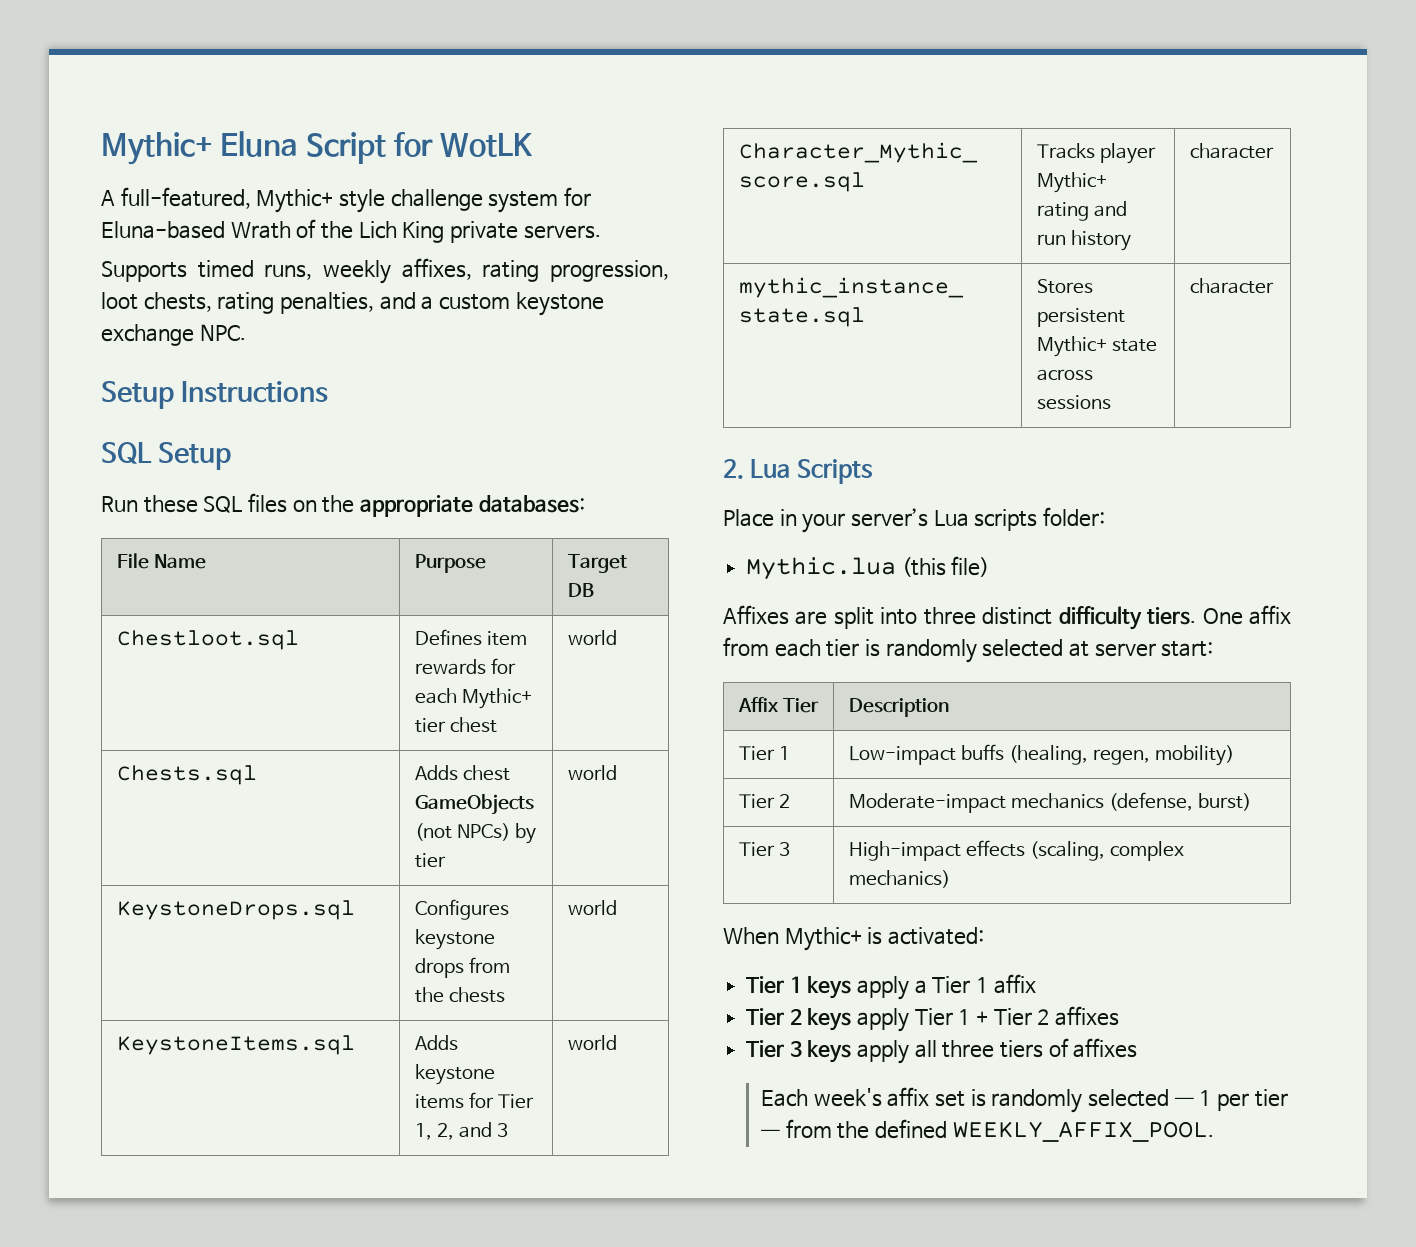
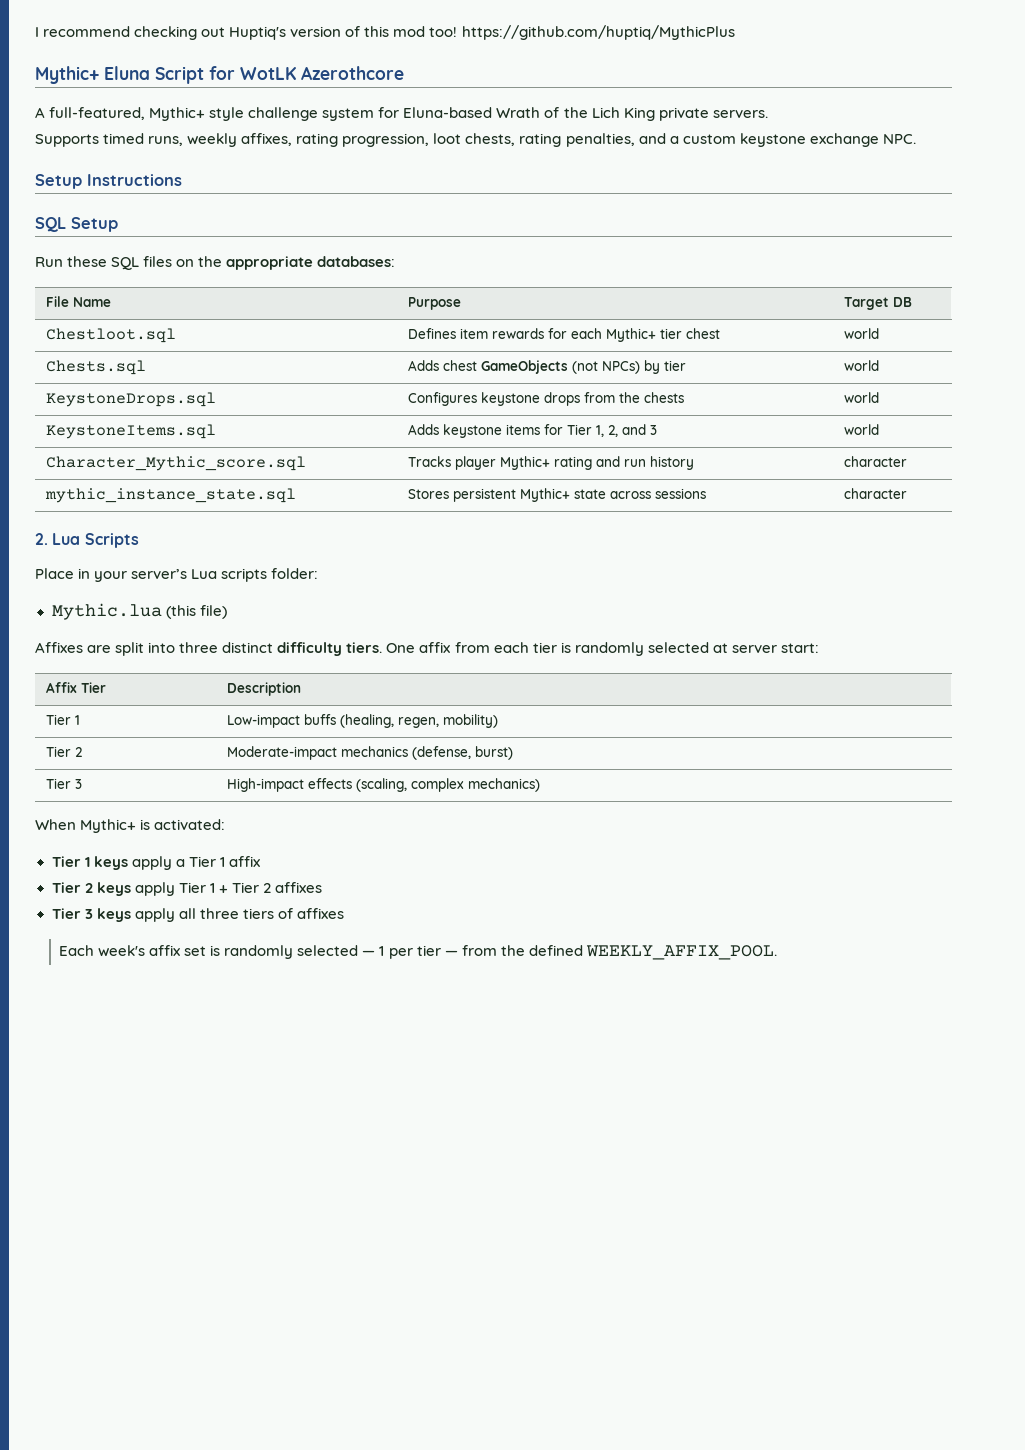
(101, 148) none -> [35,25,735,40] I recommend checking out Huptiq's version of this mod too! https://github.com/huptiq/MythicPlus //
(533, 145) none -> [301,66,404,80] Azerothcore

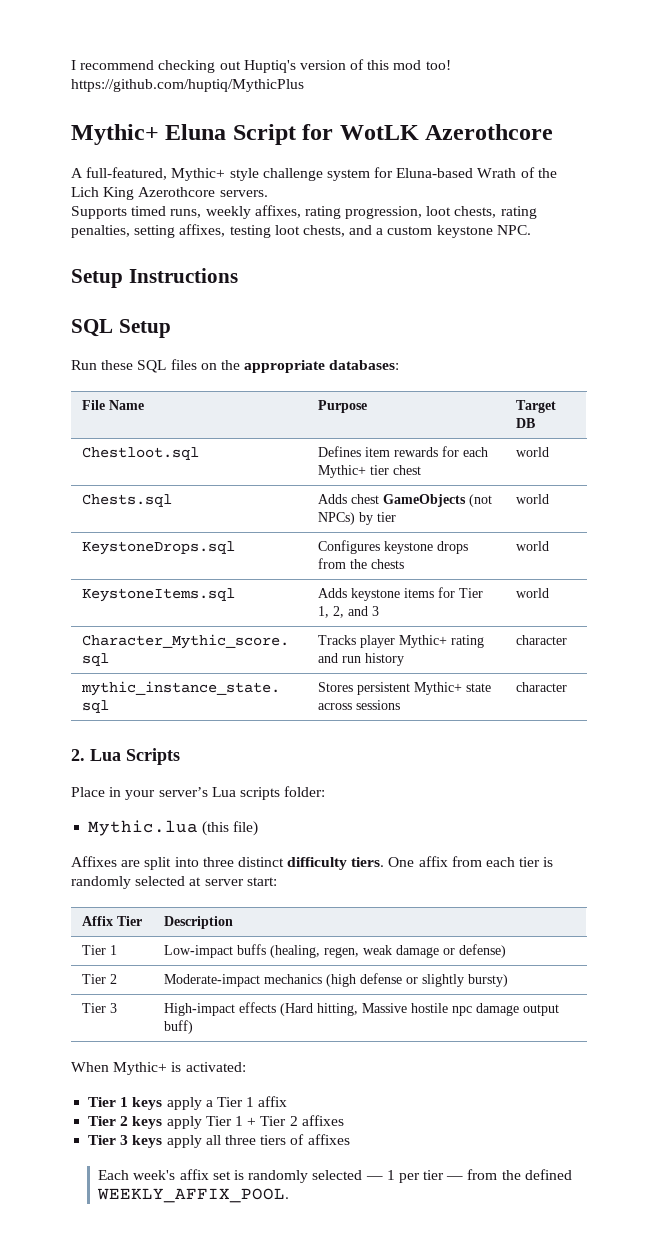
[658,107,709,121] private -> [138,187,216,197] Azerothcore
(635, 140) none -> [134,224,345,238] setting affixes, testing loot chests,
[809,133,879,147] exchange -> (493, 231) none
[443,714,499,728] mobility) -> [363,944,507,958] weak damage or defense)
[412,746,514,760] (defense, burst) -> [326,973,509,987] (high defense or slightly bursty)
[356,778,541,792] (scaling, complex mechanics) -> [280,1003,560,1016] [164,1020,194,1034] (Hard hitting, Massive hostile npc damage output buff)

